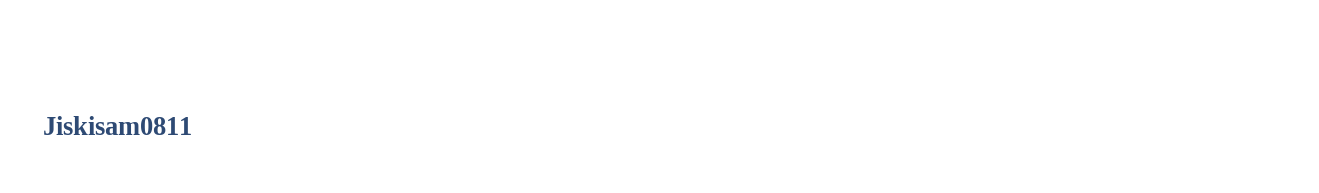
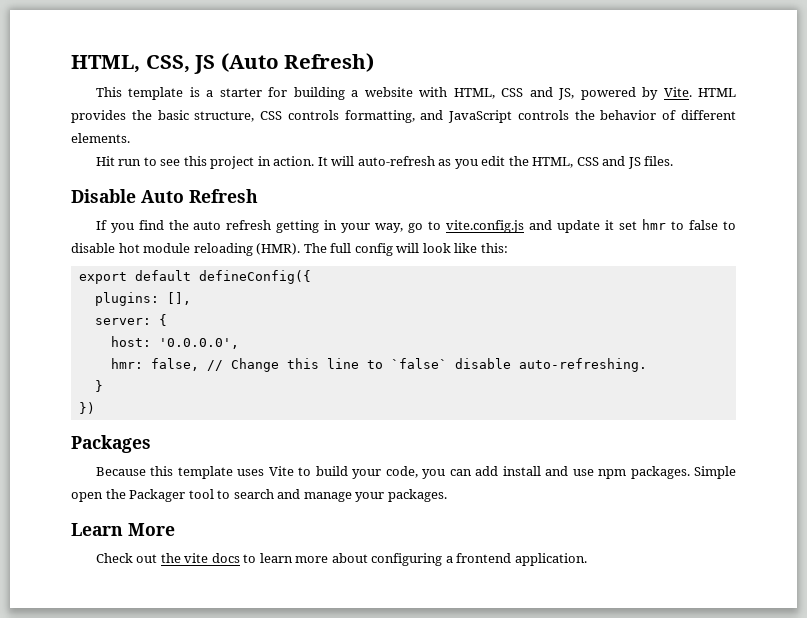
[43,116,192,135] Jiskisam0811 -> [71,53,375,74] [95,87,736,100] [71,110,736,123] [71,133,130,143] [95,156,674,169] [71,189,258,203] [95,219,736,233] [71,243,508,256] [78,270,311,284] [94,292,191,306] [94,314,167,326] [110,336,239,349] [110,358,647,372] [94,380,103,392] [78,402,95,414] [71,435,151,453] [95,466,736,479] [71,489,447,502] [71,523,175,536] [95,553,587,566] HTML, CSS, JS (Auto Refresh) // This template is a starter for building a website with HTML, CSS and JS, powered by Vite. HTML provides the basic structure, CSS controls formatting, and JavaScript controls the behavior of different elements. // Hit run to see this project in action. It will auto-refresh as you edit the HTML, CSS and JS files. // Disable Auto Refresh // If you find the auto refresh getting in your way, go to vite.config.js and update it set hmr to false to disable hot module reloading (HMR). The full config will look like this: // export default defineConfig({ // plugins: [], // server: { // host: '0.0.0.0', // hmr: false, // Change this line to `false` disable auto-refreshing. // } // }) // Packages // Because this template uses Vite to build your code, you can add install and use npm packages. Simple open the Packager tool to search and manage your packages. // Learn More // Check out the vite docs to learn more about configuring a frontend application.

